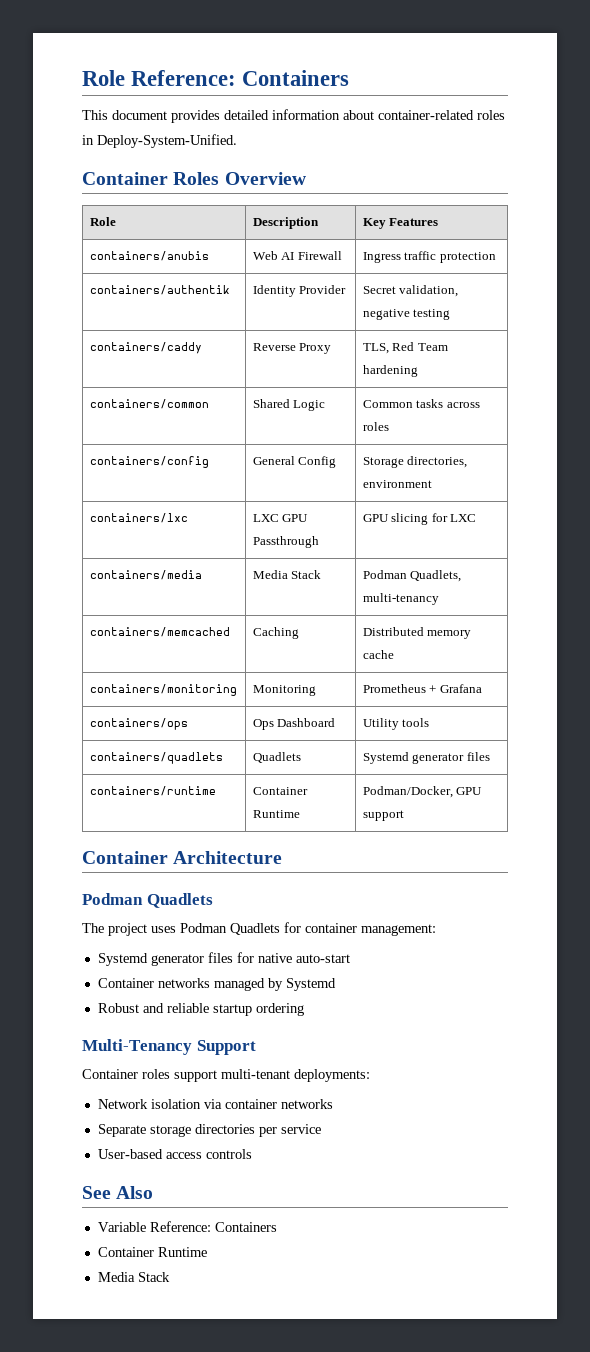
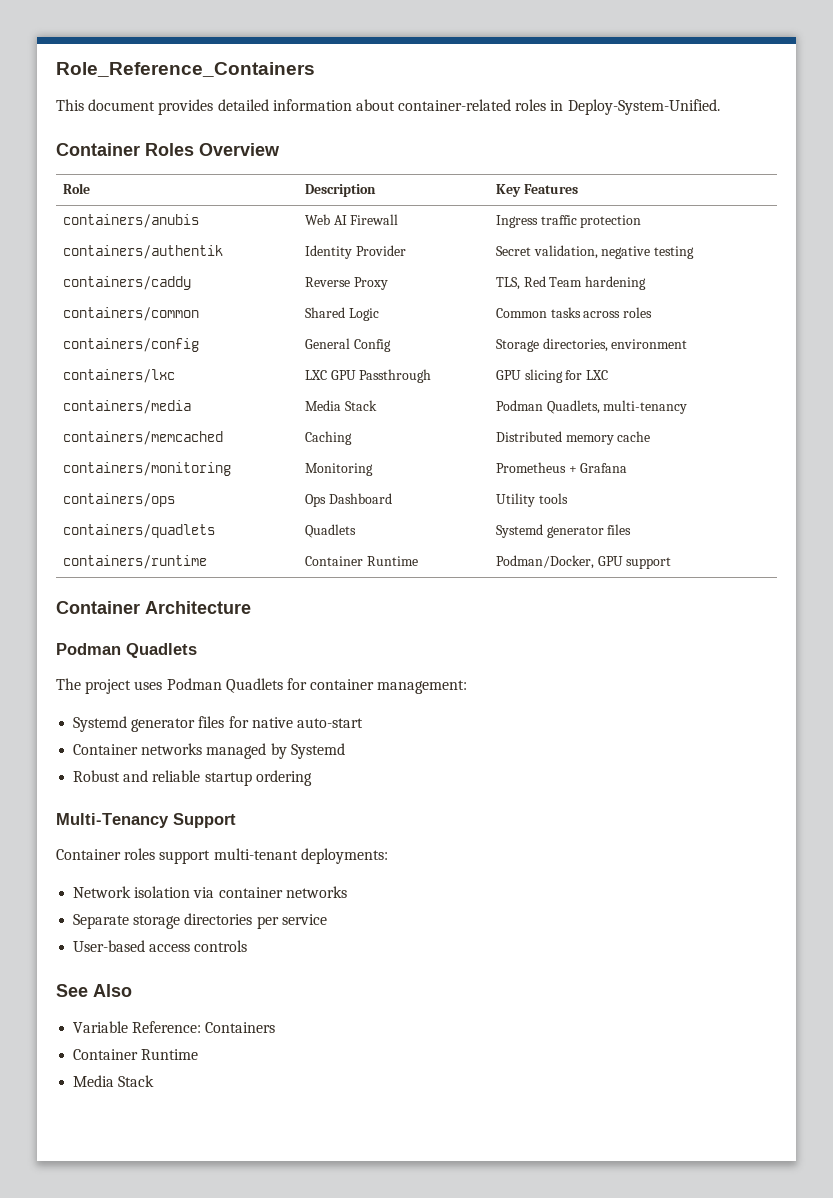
[82,70,350,86] Role Reference: Containers -> [56,62,315,77] Role_Reference_Containers

